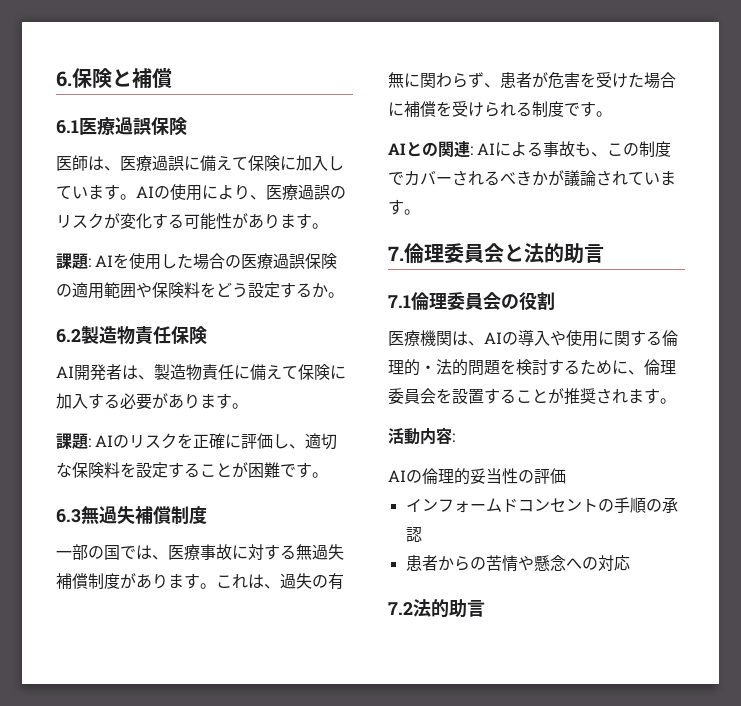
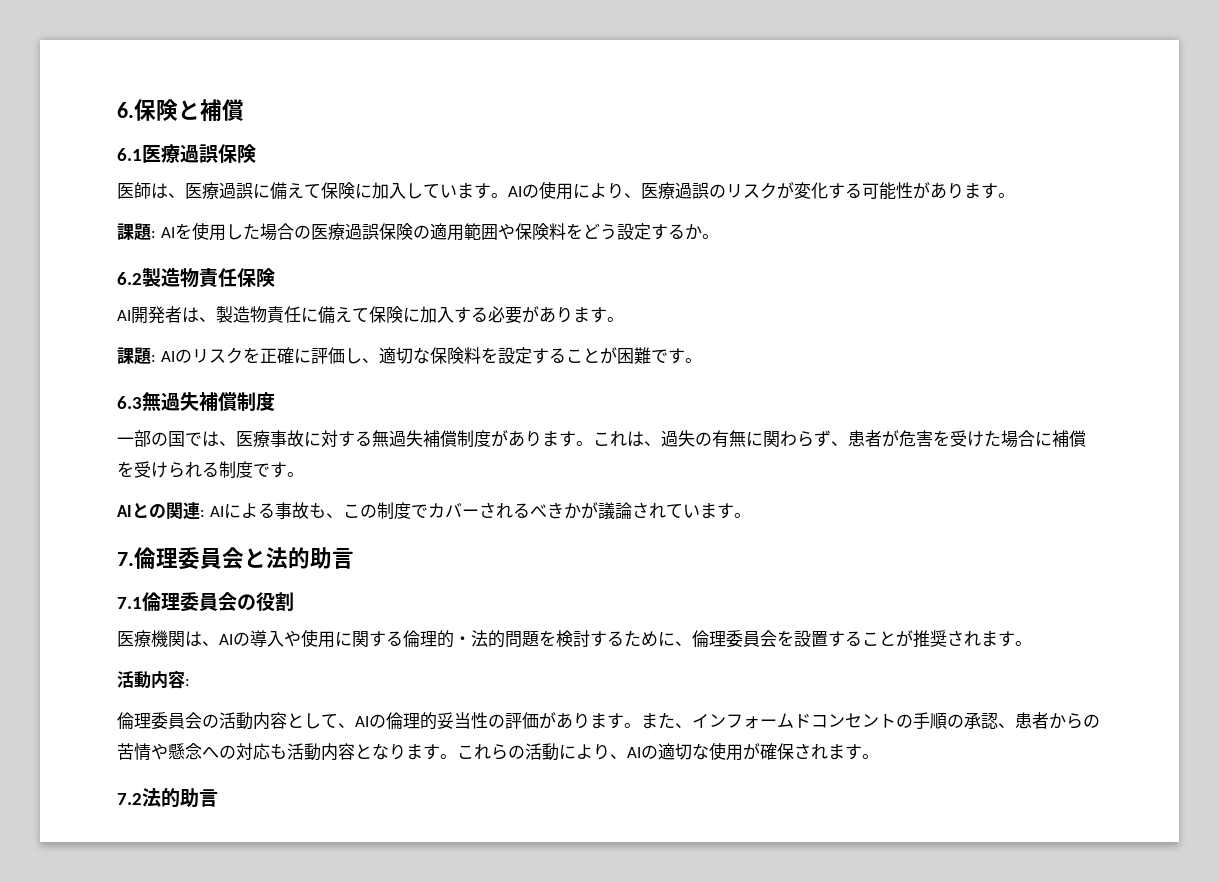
(455, 437) none -> [117,712,355,730] 倫理委員会の活動内容として、
(566, 476) // -> [539,712,692,729] があります。また、
(422, 534) // -> [998,723,1015,728] 、
(630, 563) none -> [270,742,879,761] も活動内容となります。これらの活動により、AIの適切な使用が確保されます。

